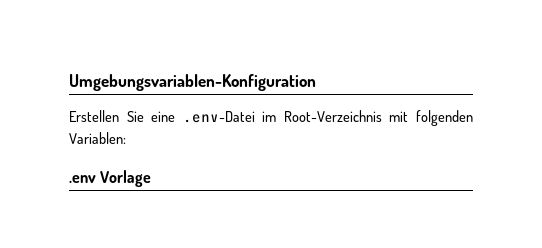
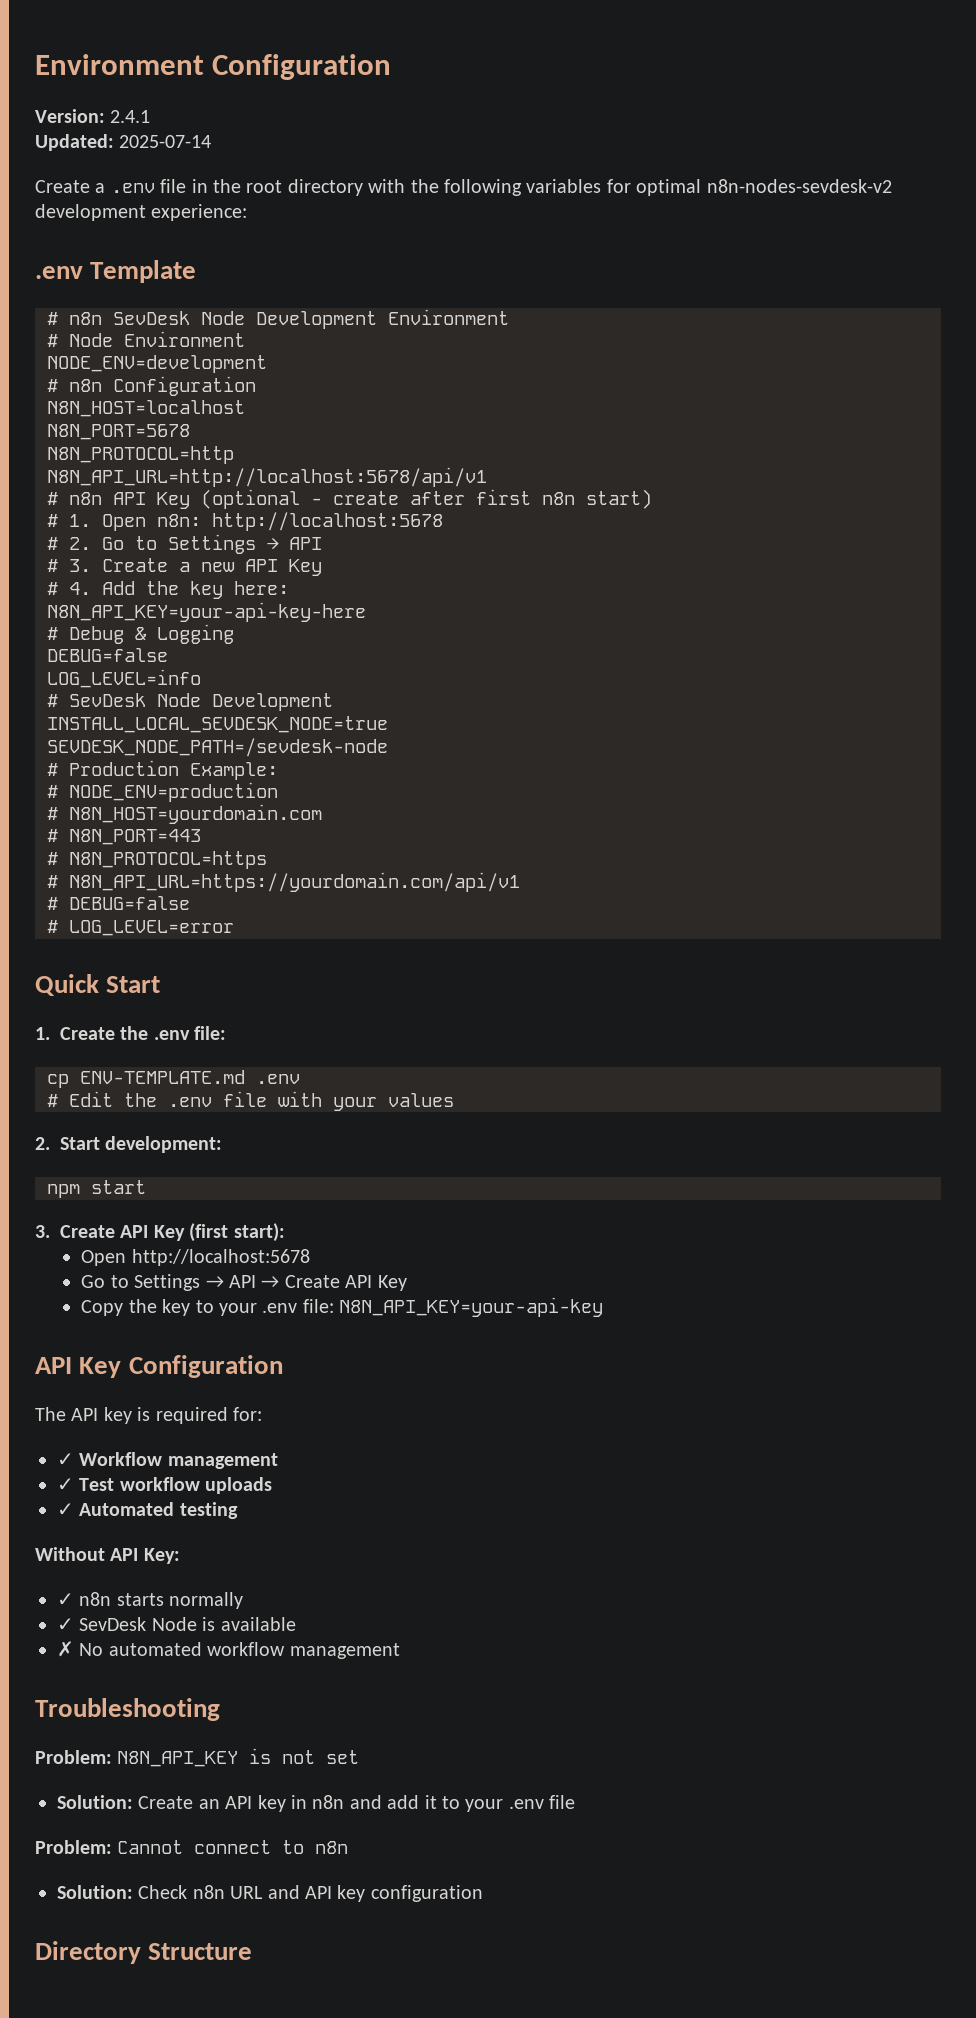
[69,74,316,91] [69,110,473,126] [69,132,126,144] [69,170,152,187] Umgebungsvariablen-Konfiguration // Erstellen Sie eine .env-Datei im Root-Verzeichnis mit folgenden Variablen: // .env Vorlage -> [35,54,392,80] [35,109,151,123] [35,134,212,151] [35,179,892,196] [35,204,248,221] [35,260,197,283] [47,309,509,329] [47,331,245,347] [47,355,267,373] [47,376,256,396] [47,400,245,417] [47,424,190,440] [47,446,234,464] [47,467,487,487] [47,489,652,509] [47,512,443,531] [47,534,322,554] [47,558,322,576] [47,581,289,599] [47,602,366,622] [47,624,234,644] [47,648,168,662] [47,669,201,688] [47,693,333,711] [47,716,388,733] [47,738,388,757] [47,760,278,780] [47,782,278,802] [47,804,322,824] [47,829,201,845] [47,851,267,869] [47,872,520,892] [47,896,190,910] [47,920,234,936] [35,974,161,996] [35,1026,227,1040] [47,1070,300,1088] [47,1091,454,1111] [35,1136,223,1153] [47,1180,146,1198] [35,1223,285,1242] [81,1249,310,1266] [81,1274,407,1291] [81,1297,604,1317] [35,1355,283,1378] [35,1407,262,1424] [57,1452,278,1469] [57,1477,273,1494] [57,1502,238,1519] [35,1547,180,1564] [57,1592,244,1609] [57,1617,296,1631] [57,1641,400,1659] [35,1698,220,1721] [35,1748,360,1767] [57,1795,576,1812] [35,1840,349,1854] [57,1885,483,1902] [35,1941,253,1964] Environment Configuration // Version: 2.4.1 // Updated: 2025-07-14 // Create a .env file in the root directory with the following variables for optimal n8n-nodes-sevdesk-v2 development experience: // .env Template // # n8n SevDesk Node Development Environment // # Node Environment // NODE_ENV=development // # n8n Configuration // N8N_HOST=localhost // N8N_PORT=5678 // N8N_PROTOCOL=http // N8N_API_URL=http://localhost:5678/api/v1 // # n8n API Key (optional - create after first n8n start) // # 1. Open n8n: http://localhost:5678 // # 2. Go to Settings → API // # 3. Create a new API Key // # 4. Add the key here: // N8N_API_KEY=your-api-key-here // # Debug & Logging // DEBUG=false // LOG_LEVEL=info // # SevDesk Node Development // INSTALL_LOCAL_SEVDESK_NODE=true // SEVDESK_NODE_PATH=/sevdesk-node // # Production Example: // # NODE_ENV=production // # N8N_HOST=yourdomain.com // # N8N_PORT=443 // # N8N_PROTOCOL=https // # N8N_API_URL=https://yourdomain.com/api/v1 // # DEBUG=false // # LOG_LEVEL=error // Quick Start // 1. Create the .env file: // cp ENV-TEMPLATE.md .env // # Edit the .env file with your values // 2. Start development: // npm start // 3. Create API Key (first start): // Open http://localhost:5678 // Go to Settings → API → Create API Key // Copy the key to your .env file: N8N_API_KEY=your-api-key // API Key Configuration // The API key is required for: // ✓ Workflow management // ✓ Test workflow uploads // ✓ Automated testing // Without API Key: // ✓ n8n starts normally // ✓ SevDesk Node is available // ✗ No automated workflow management // Troubleshooting // Problem: N8N_API_KEY is not set // Solution: Create an API key in n8n and add it to your .env file // Problem: Cannot connect to n8n // Solution: Check n8n URL and API key configuration // Directory Structure

